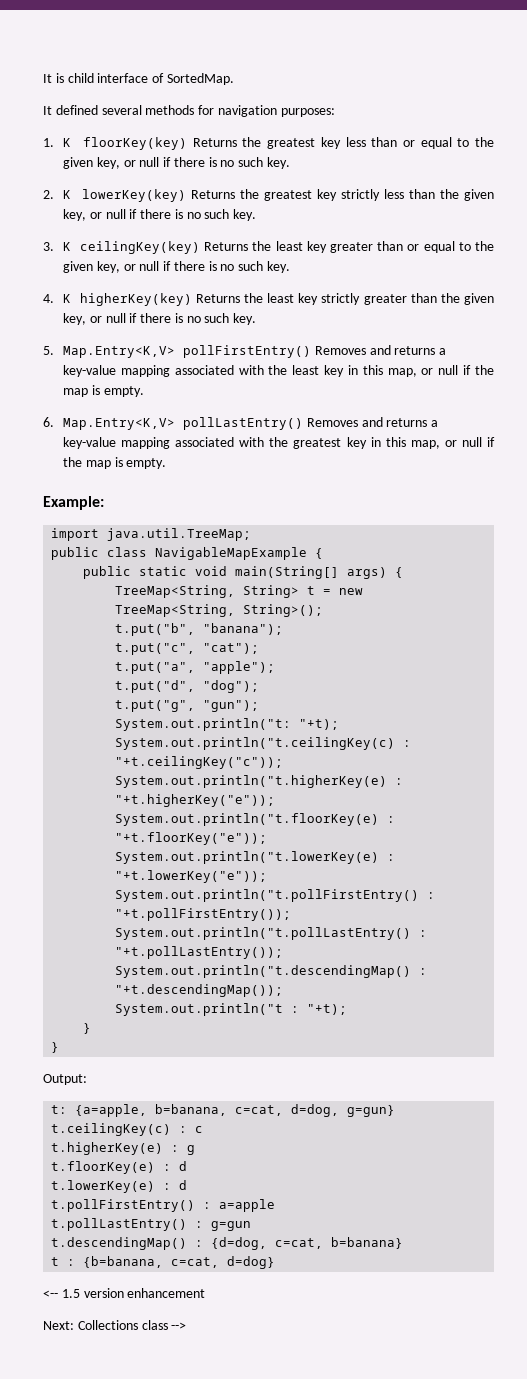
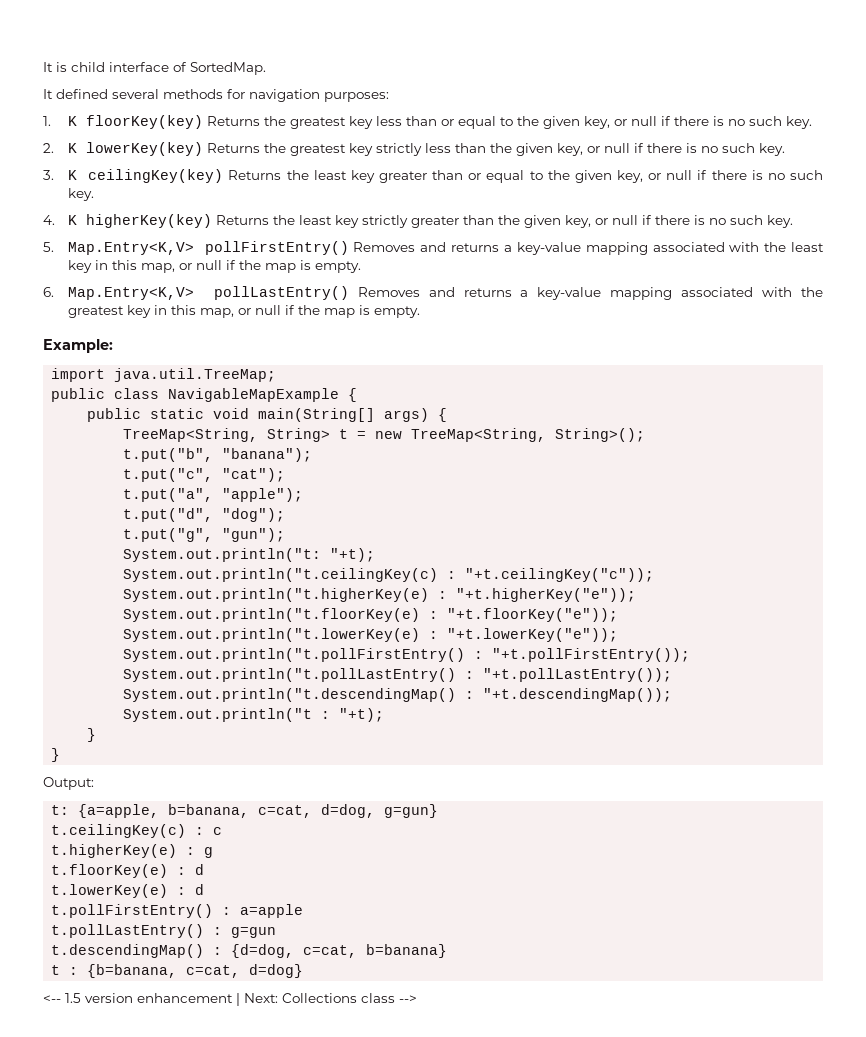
(206, 1293) // -> [236,993,240,1006] |

